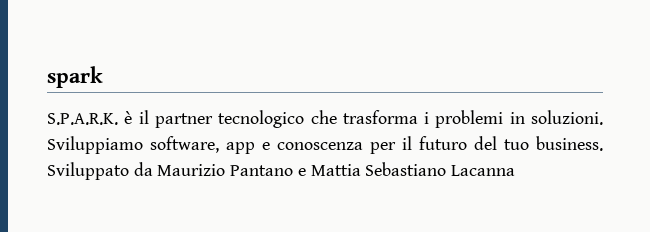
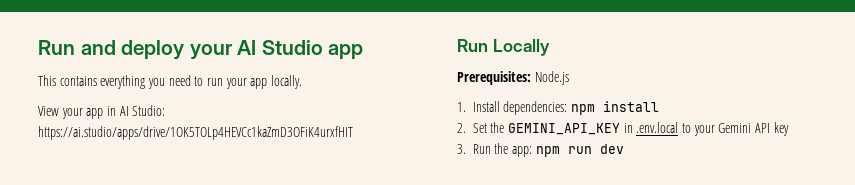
[47,66,103,88] [47,110,603,128] [47,136,603,154] [47,162,516,180] spark // S.P.A.R.K. è il partner tecnologico che trasforma i problemi in soluzioni. Sviluppiamo software, app e conoscenza per il futuro del tuo business. Sviluppato da Maurizio Pantano e Mattia Sebastiano Lacanna -> [38,40,364,60] [38,75,302,89] [38,105,166,119] [38,126,353,140] [457,39,550,56] [457,71,569,85] [457,101,660,115] [457,122,789,136] [457,143,624,157] Run and deploy your AI Studio app // This contains everything you need to run your app locally. // View your app in AI Studio: https://ai.studio/apps/drive/1OK5TOLp4HEVCc1kaZmD3OFiK4urxfHIT // Run Locally // Prerequisites: Node.js // 1. Install dependencies: npm install // 2. Set the GEMINI_API_KEY in .env.local to your Gemini API key // 3. Run the app: npm run dev

